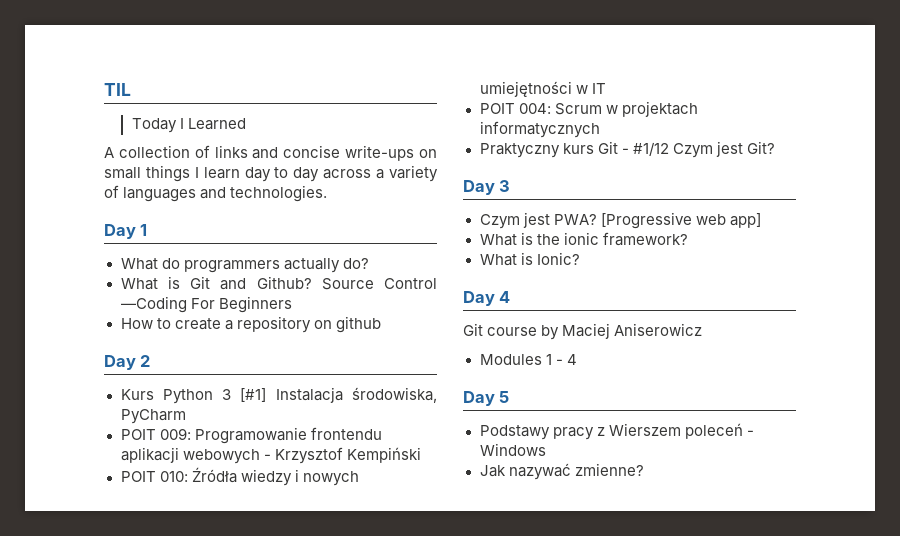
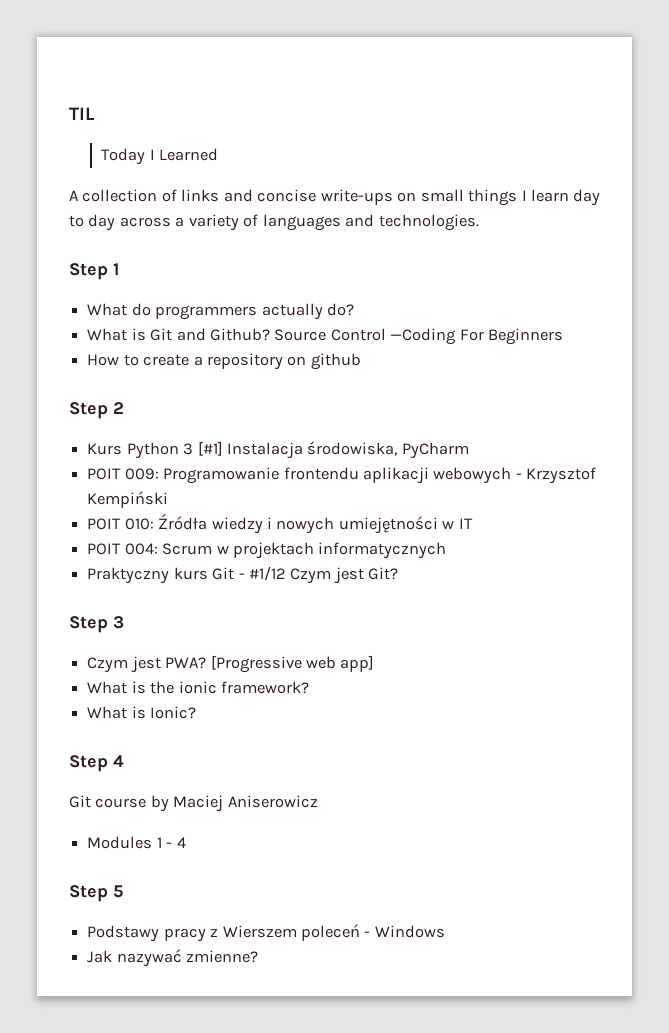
[104,224,136,239] Day -> [69,263,108,280] Step
[104,355,136,370] Day -> [69,402,108,419] Step
[463,180,495,195] Day -> [69,616,108,633] Step
[463,291,495,306] Day -> [69,755,108,772] Step
[463,391,495,406] Day -> [69,885,108,902] Step

